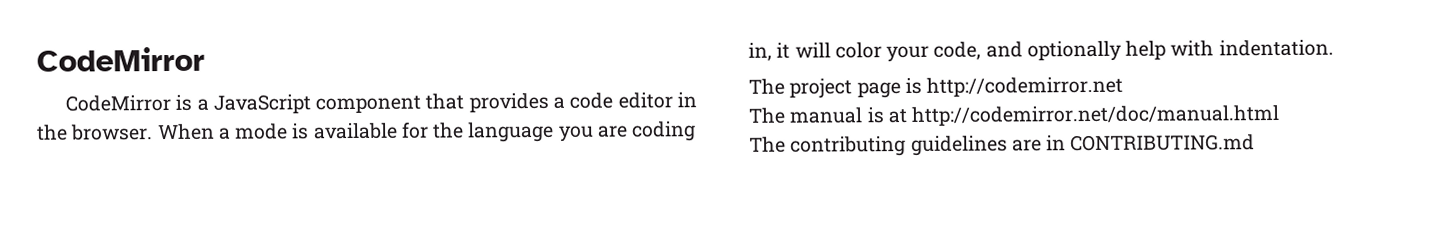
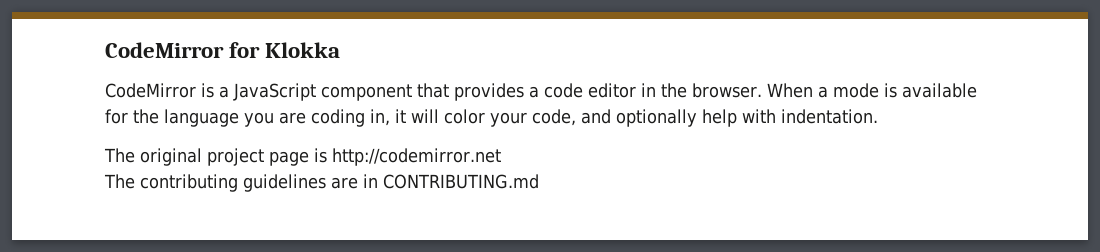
[36,46,205,72] CodeMirror -> [105,42,341,58] CodeMirror for Klokka
(785, 86) none -> [140,148,202,166] original
[748,104,1281,126] // The manual is at http://codemirror.net/doc/manual.html -> (501, 157) none

